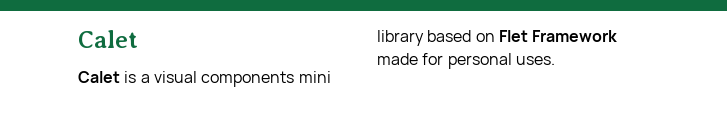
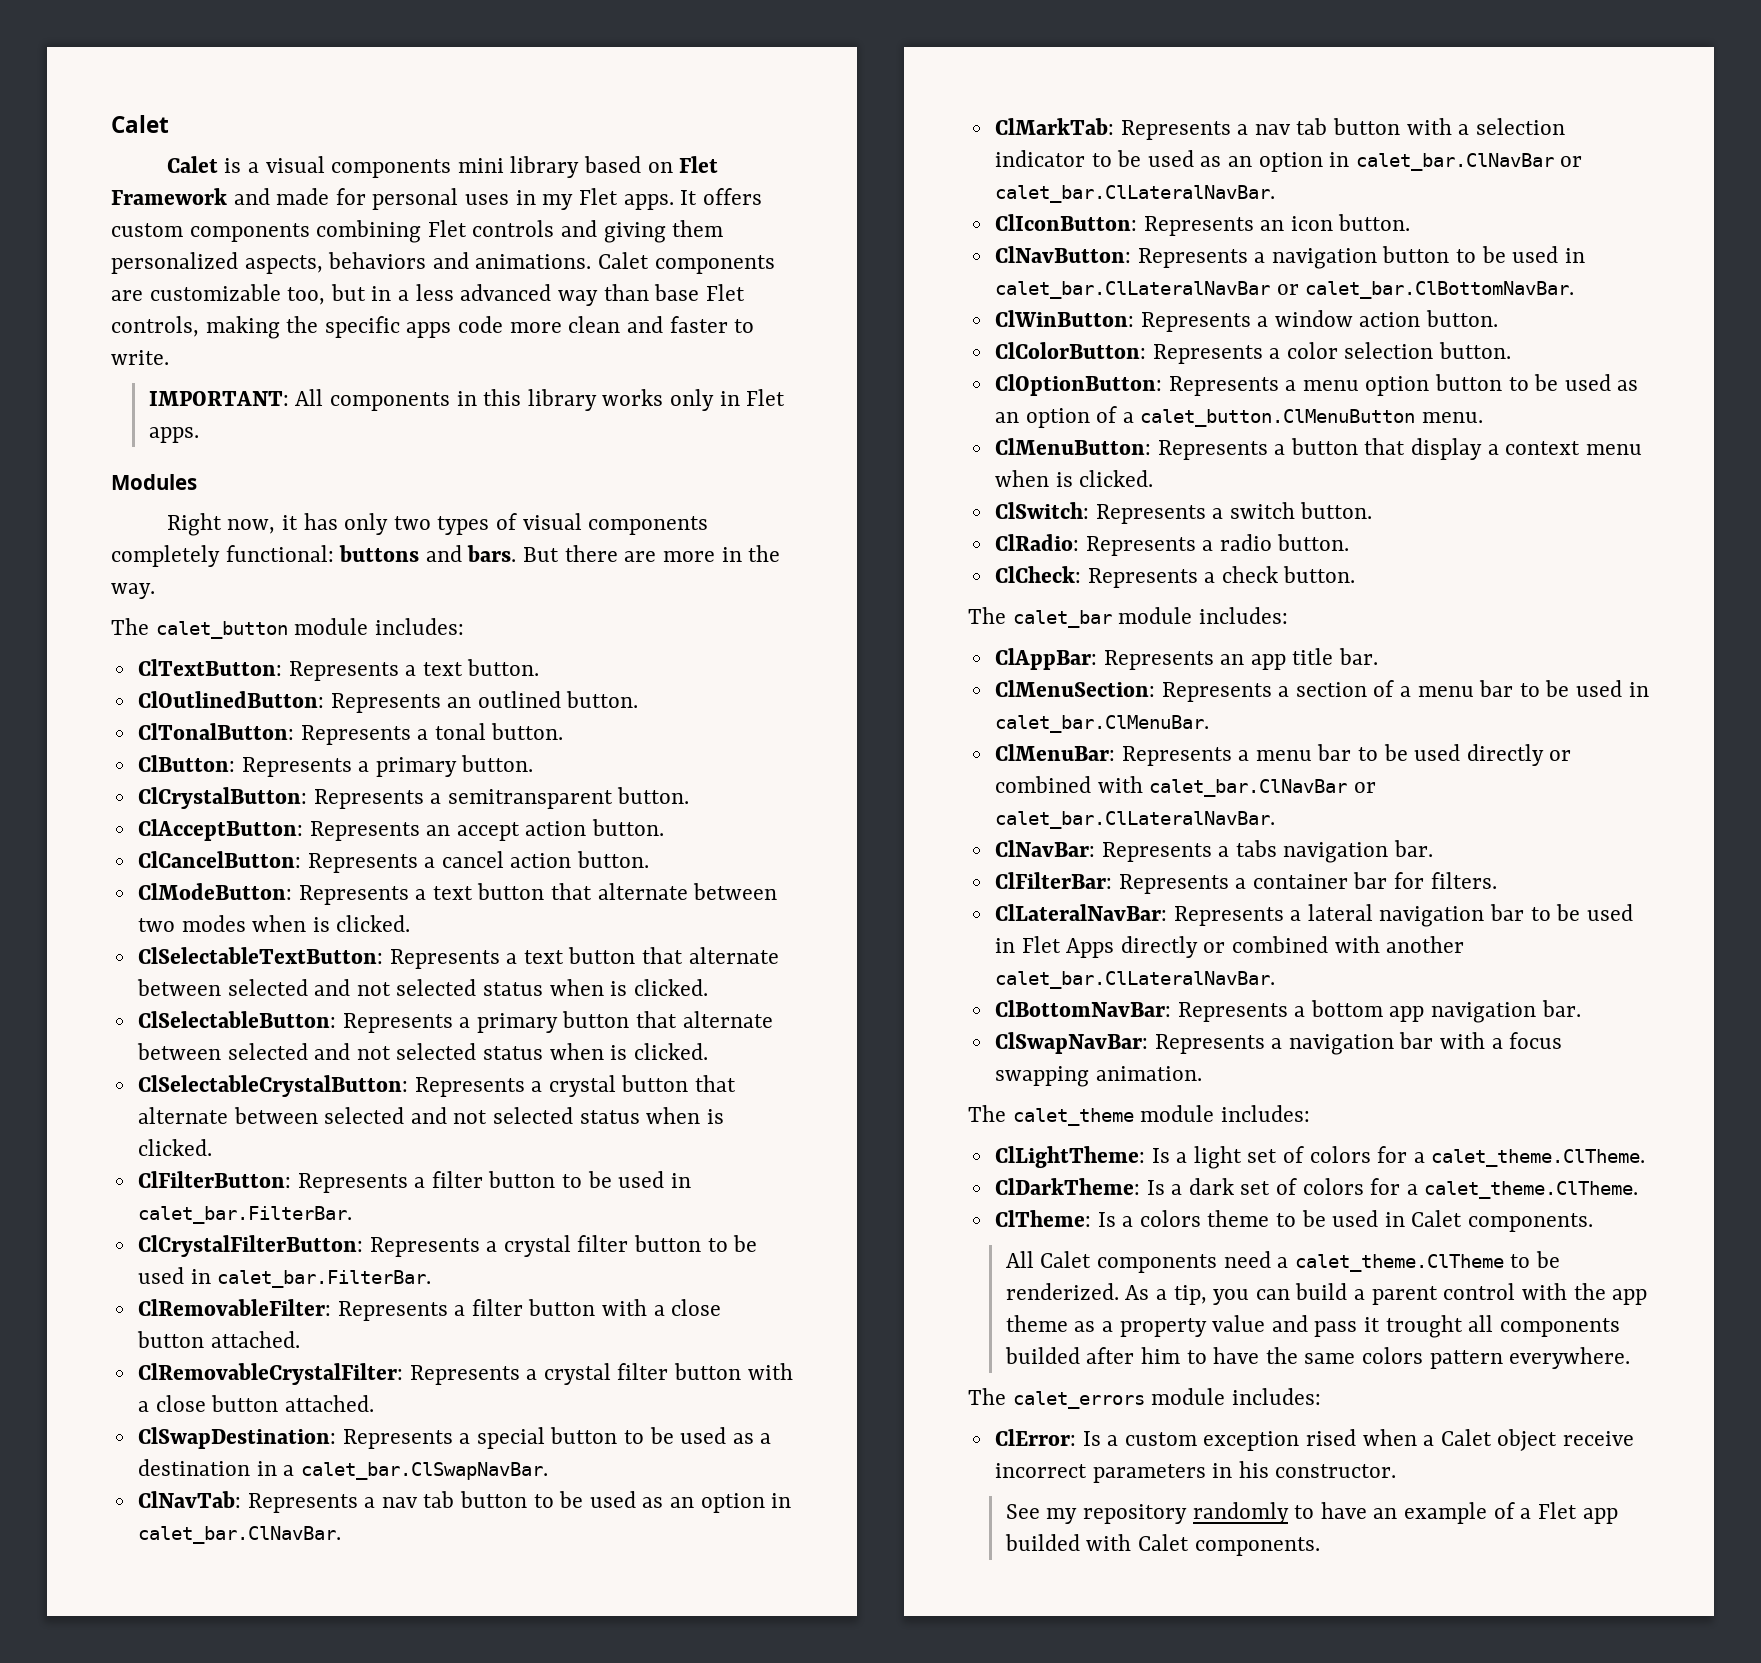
(618, 36) none -> [233,188,270,205] and
[515,56,555,65] uses. -> [465,188,762,210] [111,220,724,243] [111,252,775,274] [111,284,745,306] [111,316,755,339] [111,350,169,365] [148,389,786,411] [148,427,199,443] [111,474,197,490] [166,513,709,536] [111,545,781,567] [111,583,155,599] [111,618,464,639] [137,659,540,681] [137,691,639,713] [137,723,564,745] [137,755,534,777] [137,787,690,809] [137,819,665,841] [137,851,650,873] [137,883,778,905] [137,915,411,932] [137,947,779,969] [136,979,708,996] [137,1011,773,1033] [136,1043,708,1060] [137,1075,737,1097] [137,1107,724,1124] [137,1139,212,1156] [137,1171,691,1193] [137,1206,352,1224] [137,1235,758,1257] [137,1267,432,1288] [137,1299,722,1321] [136,1331,300,1348] [137,1363,793,1385] [137,1395,374,1412] [137,1427,772,1449] [137,1459,548,1480] [137,1491,792,1513] [137,1526,341,1544] [994,118,1565,140] [994,150,1583,172] [994,185,1275,203] [994,214,1411,236] [994,246,1585,269] [994,281,1575,299] [994,310,1499,332] [994,342,1512,364] [994,374,1639,396] [994,406,1484,428] [994,438,1642,460] [994,470,1154,487] [994,502,1373,524] [994,534,1350,556] [994,566,1356,588] [968,607,1288,628] [994,648,1379,670] [994,680,1649,702] [994,715,1209,733] [994,744,1572,766] [994,776,1376,797] [994,811,1275,829] [994,840,1434,863] [994,872,1497,894] [994,904,1633,927] [994,936,1465,958] [994,971,1275,989] [994,1000,1581,1023] [994,1032,1563,1055] [994,1066,1202,1087] [968,1105,1310,1126] [994,1146,1646,1169] [994,1178,1639,1199] [994,1210,1594,1232] [1005,1251,1561,1273] [1005,1283,1648,1305] [1005,1315,1620,1338] [1004,1347,1631,1369] [968,1388,1321,1409] [994,1429,1635,1451] [994,1461,1397,1483] [1005,1502,1618,1524] [1004,1534,1320,1556] uses in my Flet apps. It offers custom components combining Flet controls and giving them personalized aspects, behaviors and animations. Calet components are customizable too, but in a less advanced way than base Flet controls, making the specific apps code more clean and faster to write. // IMPORTANT: All components in this library works only in Flet apps. // Modules // Right now, it has only two types of visual components completely functional: buttons and bars. But there are more in the way. // The calet_button module includes: // ClTextButton: Represents a text button. // ClOutlinedButton: Represents an outlined button. // ClTonalButton: Represents a tonal button. // ClButton: Represents a primary button. // ClCrystalButton: Represents a semitransparent button. // ClAcceptButton: Represents an accept action button. // ClCancelButton: Represents a cancel action button. // ClModeButton: Represents a text button that alternate between two modes when is clicked. // ClSelectableTextButton: Represents a text button that alternate between selected and not selected status when is clicked. // ClSelectableButton: Represents a primary button that alternate between selected and not selected status when is clicked. // ClSelectableCrystalButton: Represents a crystal button that alternate between selected and not selected status when is clicked. // ClFilterButton: Represents a filter button to be used in calet_bar.FilterBar. // ClCrystalFilterButton: Represents a crystal filter button to be used in calet_bar.FilterBar. // ClRemovableFilter: Represents a filter button with a close button attached. // ClRemovableCrystalFilter: Represents a crystal filter button with a close button attached. // ClSwapDestination: Represents a special button to be used as a destination in a calet_bar.ClSwapNavBar. // ClNavTab: Represents a nav tab button to be used as an option in calet_bar.ClNavBar. // ClMarkTab: Represents a nav tab button with a selection indicator to be used as an option in calet_bar.ClNavBar or calet_bar.ClLateralNavBar. // ClIconButton: Represents an icon button. // ClNavButton: Represents a navigation button to be used in calet_bar.ClLateralNavBar or calet_bar.ClBottomNavBar. // ClWinButton: Represents a window action button. // ClColorButton: Represents a color selection button. // ClOptionButton: Represents a menu option button to be used as an option of a calet_button.ClMenuButton menu. // ClMenuButton: Represents a button that display a context menu when is clicked. // ClSwitch: Represents a switch button. // ClRadio: Represents a radio button. // ClCheck: Represents a check button. // The calet_bar module includes: // ClAppBar: Represents an app title bar. // ClMenuSection: Represents a section of a menu bar to be used in calet_bar.ClMenuBar. // ClMenuBar: Represents a menu bar to be used directly or combined with calet_bar.ClNavBar or calet_bar.ClLateralNavBar. // ClNavBar: Represents a tabs navigation bar. // ClFilterBar: Represents a container bar for filters. // ClLateralNavBar: Represents a lateral navigation bar to be used in Flet Apps directly or combined with another calet_bar.ClLateralNavBar. // ClBottomNavBar: Represents a bottom app navigation bar. // ClSwapNavBar: Represents a navigation bar with a focus swapping animation. // The calet_theme module includes: // ClLightTheme: Is a light set of colors for a calet_theme.ClTheme. // ClDarkTheme: Is a dark set of colors for a calet_theme.ClTheme. // ClTheme: Is a colors theme to be used in Calet components. // All Calet components need a calet_theme.ClTheme to be renderized. As a tip, you can build a parent control with the app theme as a property value and pass it trought all components builded after him to have the same colors pattern everywhere. // The calet_errors module includes: // ClError: Is a custom exception rised when a Calet object receive incorrect parameters in his constructor. // See my repository randomly to have an example of a Flet app builded with Calet components.

